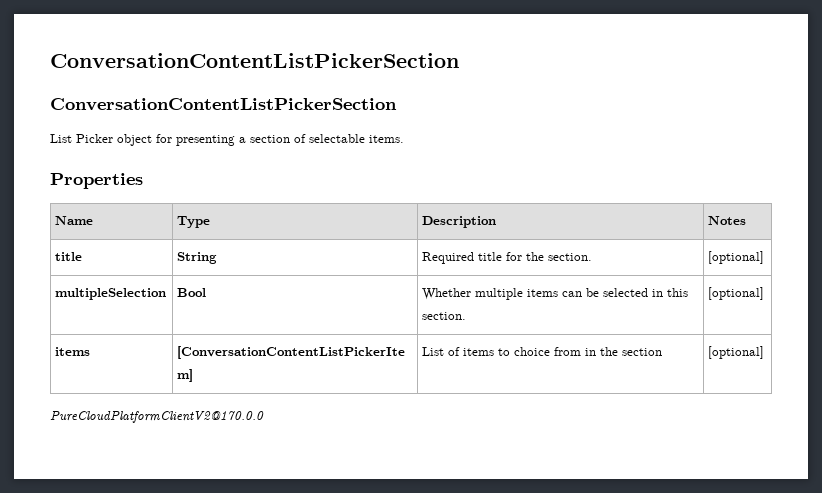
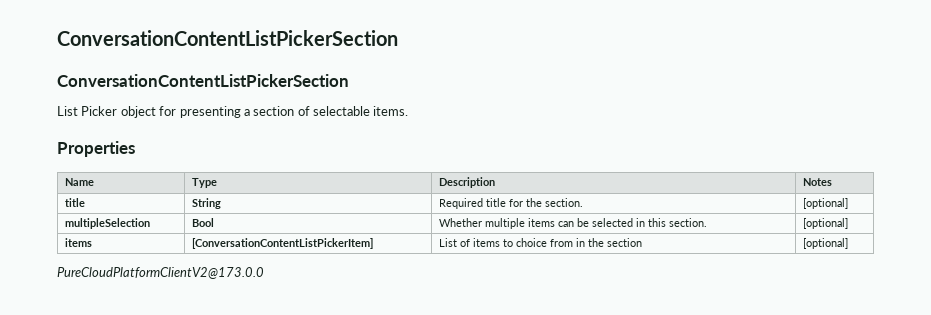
[50,411,264,423] PureCloudPlatformClientV2@170.0.0 -> [57,267,264,279] PureCloudPlatformClientV2@173.0.0

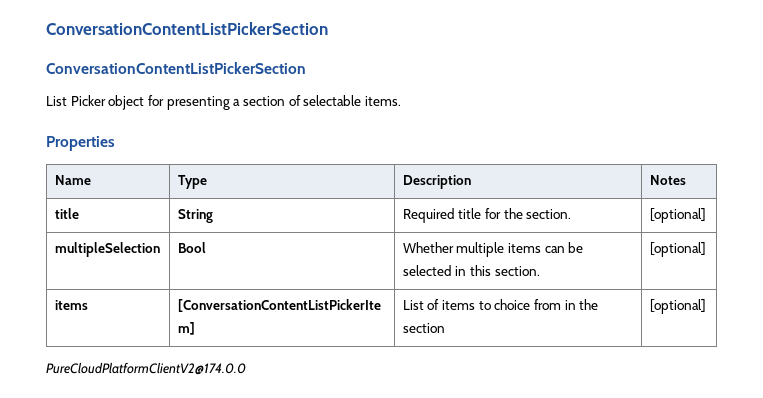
[57,267,264,279] PureCloudPlatformClientV2@173.0.0 -> [46,362,246,375] PureCloudPlatformClientV2@174.0.0

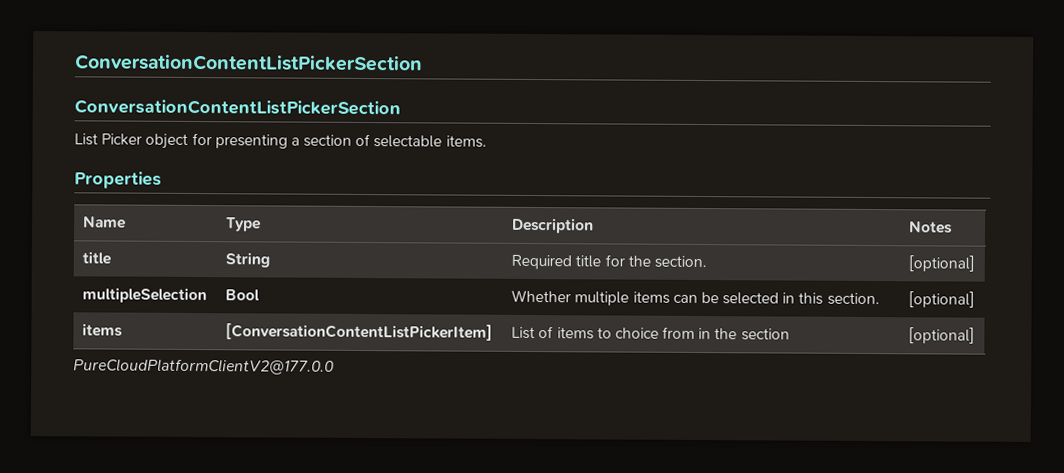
[46,362,246,375] PureCloudPlatformClientV2@174.0.0 -> [73,358,334,375] PureCloudPlatformClientV2@177.0.0

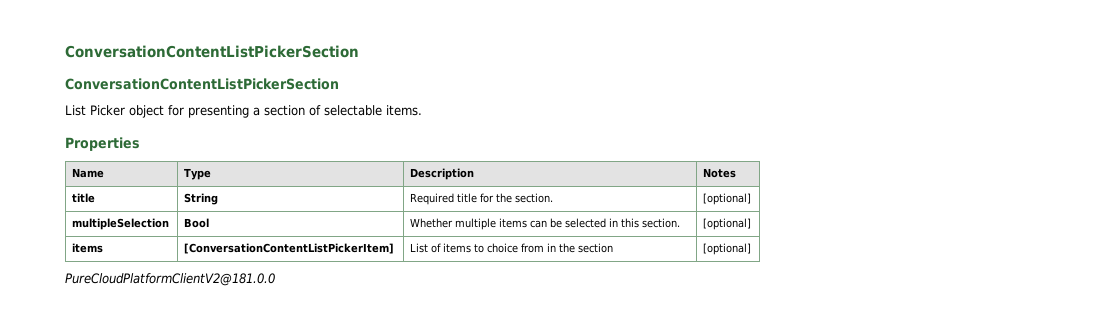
[73,358,334,375] PureCloudPlatformClientV2@177.0.0 -> [65,273,275,286] PureCloudPlatformClientV2@181.0.0

